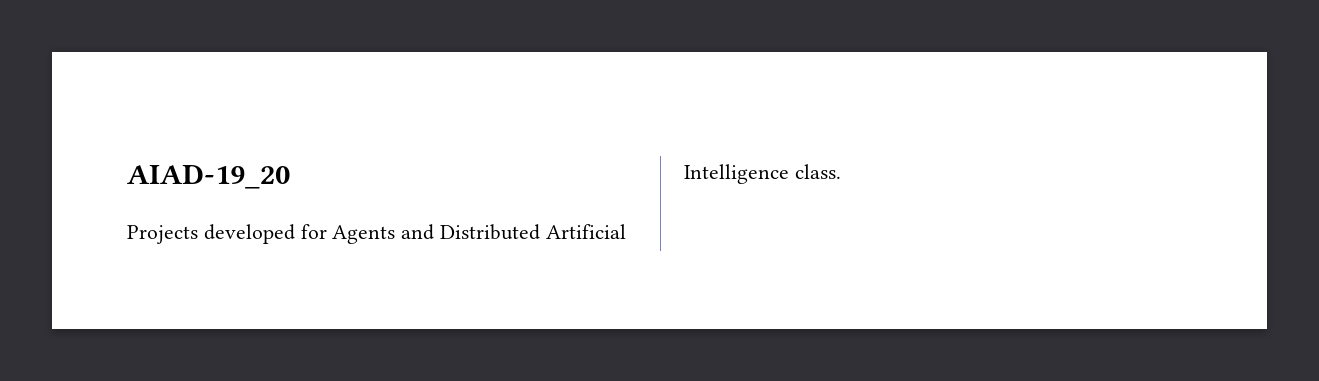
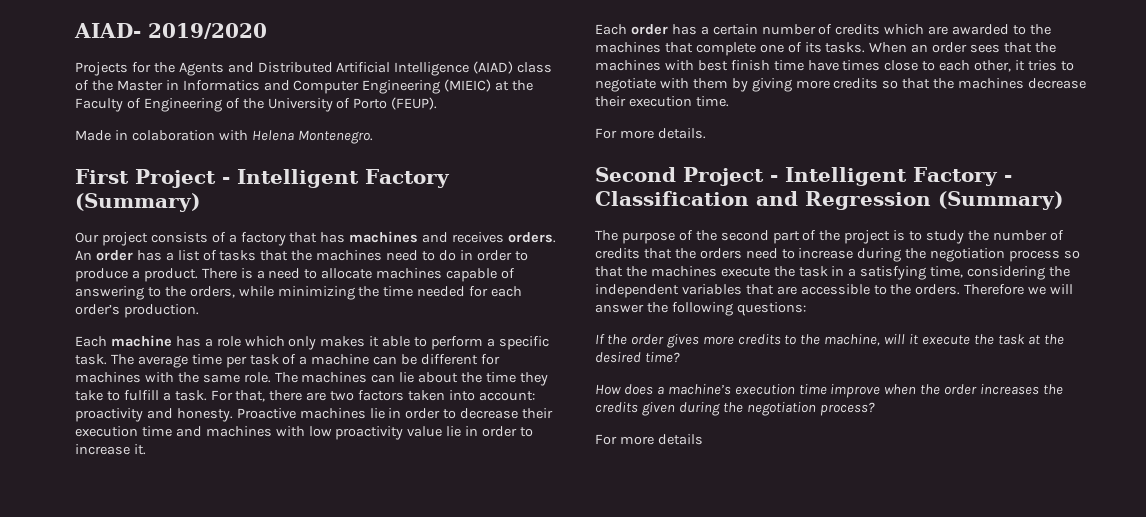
[127,164,290,189] AIAD-19_20 -> [74,23,267,39] AIAD- 2019/2020
[203,224,327,244] developed for -> [131,62,175,73] for the
[794,164,841,179] class. -> [473,61,553,74] [75,79,534,94] [75,97,438,112] [75,130,373,144] [75,169,450,188] [75,193,200,212] [75,231,557,246] [75,250,528,261] [75,268,516,282] [75,286,523,300] [75,304,199,318] [75,335,549,350] [75,354,500,368] [75,372,548,386] [75,390,535,402] [75,408,554,422] [75,426,534,440] [75,444,146,455] [595,24,1051,35] [595,42,1056,56] [595,60,1074,72] [595,78,1087,92] [595,96,729,107] [595,128,706,139] [595,167,1012,186] [595,191,1063,210] [595,230,1064,244] [595,248,1081,262] [595,266,1071,280] [595,284,1074,298] [595,302,806,316] [595,334,1064,348] [595,352,680,363] [595,384,1064,398] [595,402,875,416] [595,434,703,445] (AIAD) class of the Master in Informatics and Computer Engineering (MIEIC) at the Faculty of Engineering of the University of Porto (FEUP). // Made in colaboration with Helena Montenegro. // First Project - Intelligent Factory (Summary) // Our project consists of a factory that has machines and receives orders. An order has a list of tasks that the machines need to do in order to produce a product. There is a need to allocate machines capable of answering to the orders, while minimizing the time needed for each order’s production. // Each machine has a role which only makes it able to perform a specific task. The average time per task of a machine can be different for machines with the same role. The machines can lie about the time they take to fulfill a task. For that, there are two factors taken into account: proactivity and honesty. Proactive machines lie in order to decrease their execution time and machines with low proactivity value lie in order to increase it. // Each order has a certain number of credits which are awarded to the machines that complete one of its tasks. When an order sees that the machines with best finish time have times close to each other, it tries to negotiate with them by giving more credits so that the machines decrease their execution time. // For more details. // Second Project - Intelligent Factory - Classification and Regression (Summary) // The purpose of the second part of the project is to study the number of credits that the orders need to increase during the negotiation process so that the machines execute the task in a satisfying time, considering the independent variables that are accessible to the orders. Therefore we will answer the following questions: // If the order gives more credits to the machine, will it execute the task at the desired time? // How does a machine’s execution time improve when the order increases the credits given during the negotiation process? // For more details

